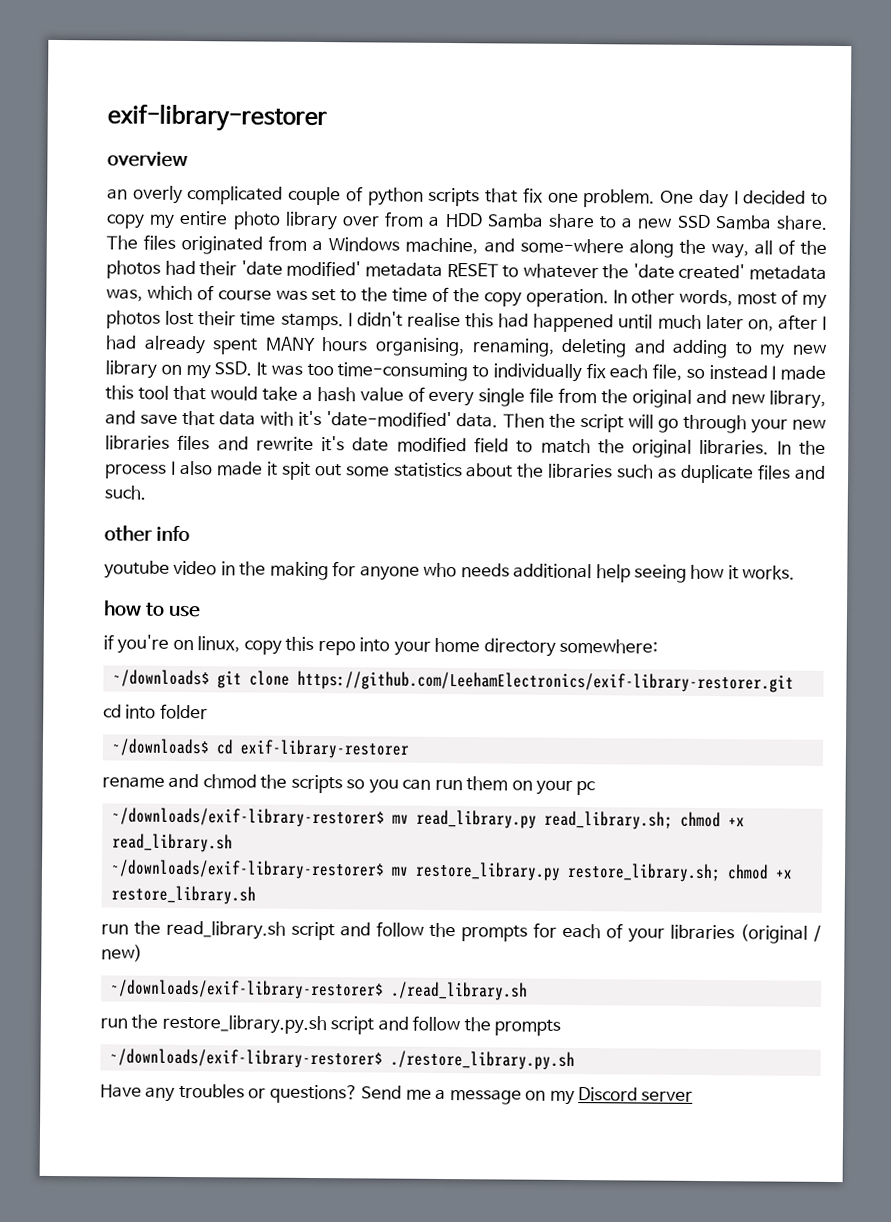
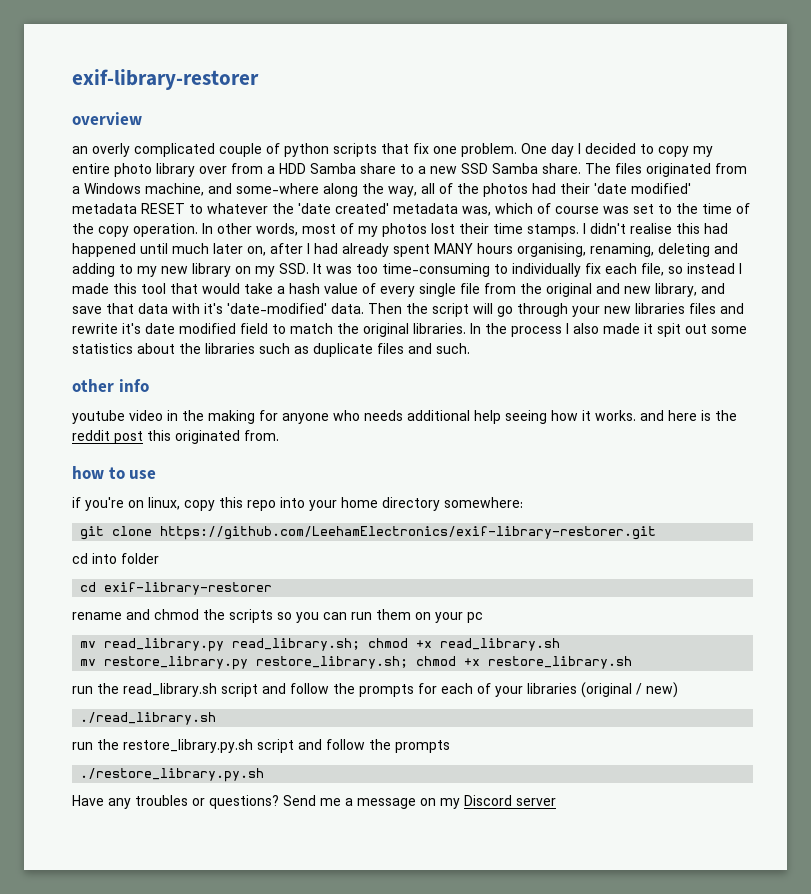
(796, 572) none -> [640,410,737,421] [72,430,279,444] and here is the reddit post this originated from.
[112,669,210,688] ~/downloads$ -> (523, 502) none
[111,738,210,757] ~/downloads$ -> (159, 558) none
[111,807,385,828] ~/downloads/exif-library-restorer$ -> (483, 617) none
[110,859,385,880] ~/downloads/exif-library-restorer$ -> (561, 644) none
[110,979,384,1000] ~/downloads/exif-library-restorer$ -> (678, 690) none
[109,1048,383,1069] ~/downloads/exif-library-restorer$ -> (450, 746) none

